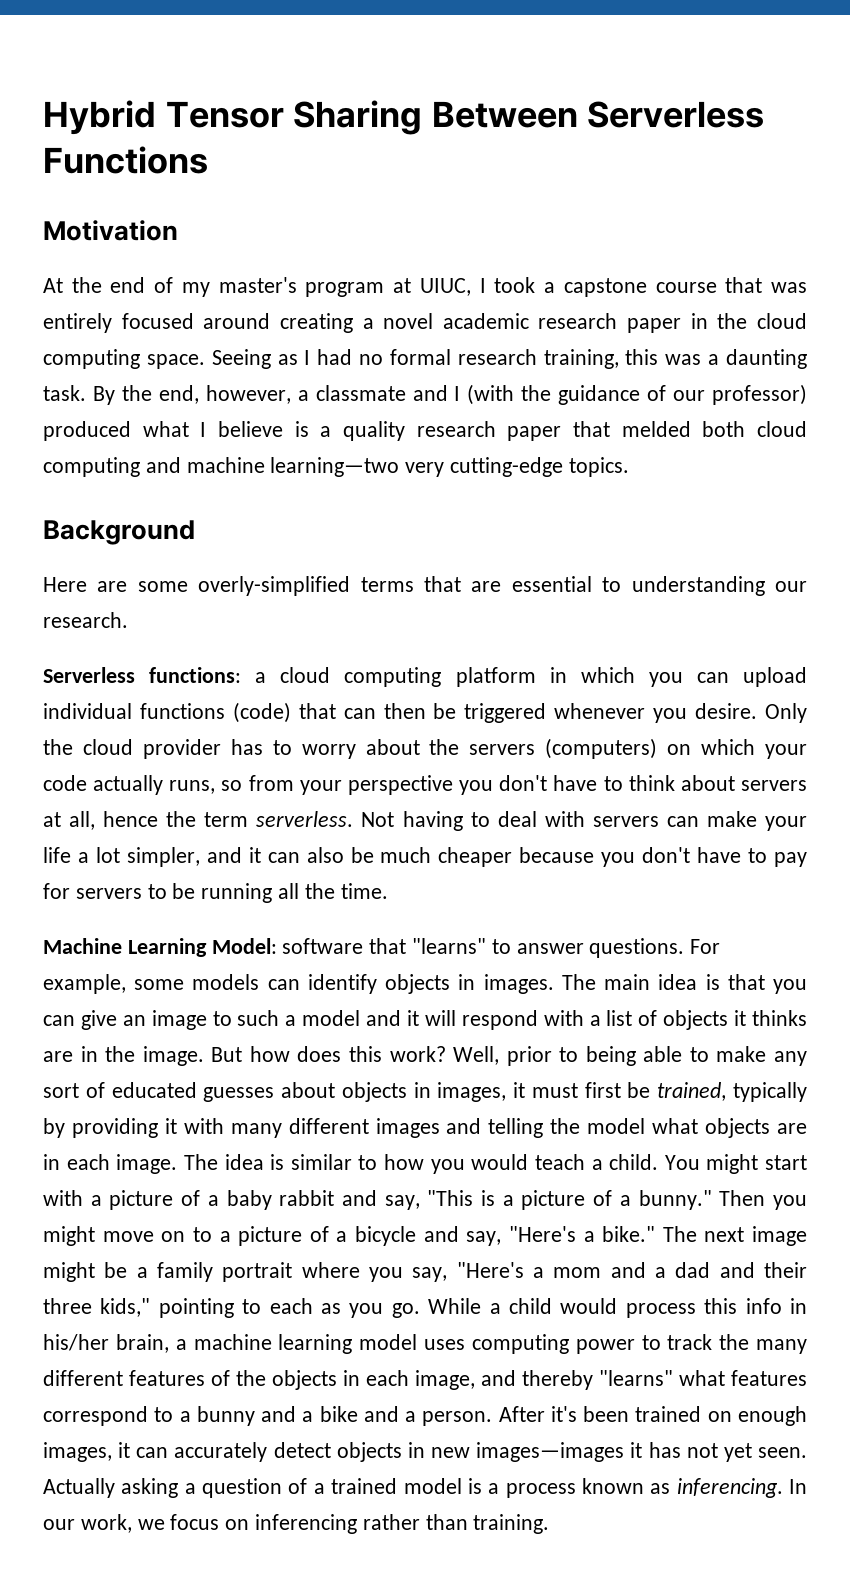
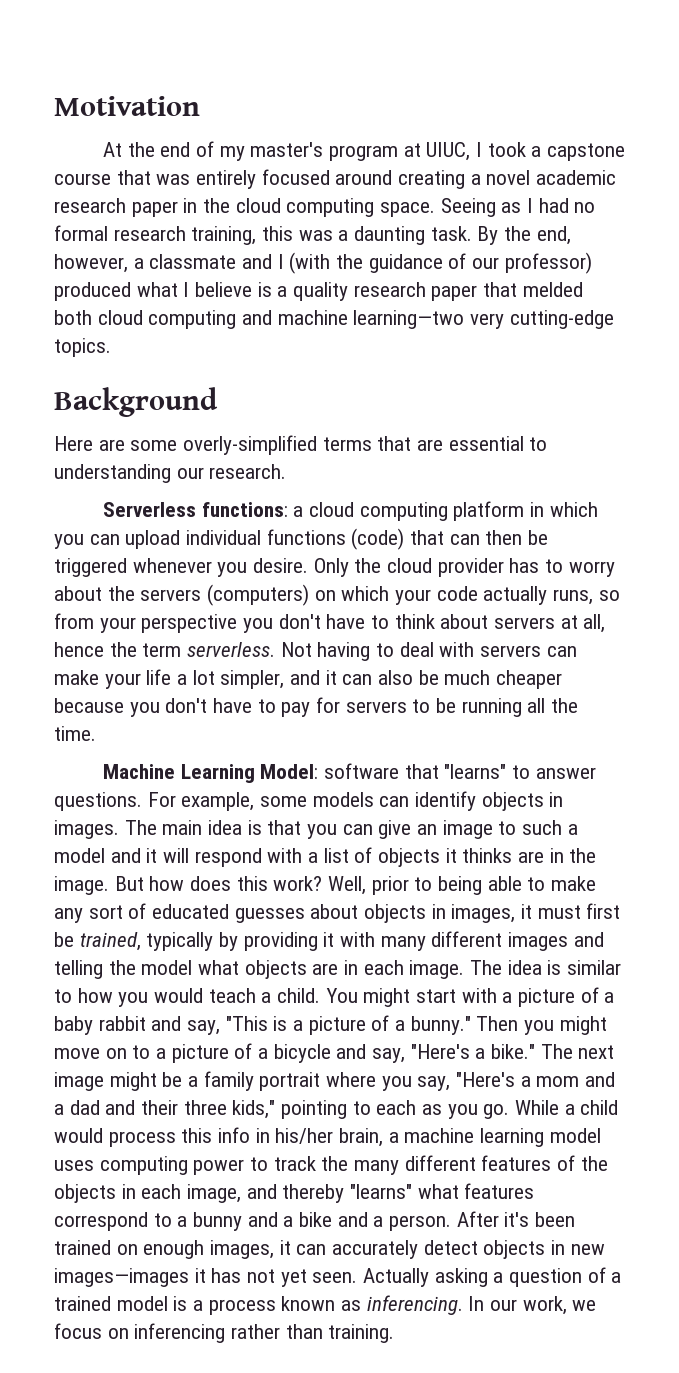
[43,100,765,135] [43,146,208,174] Hybrid Tensor Sharing Between Serverless Functions // -> (54, 106) none

